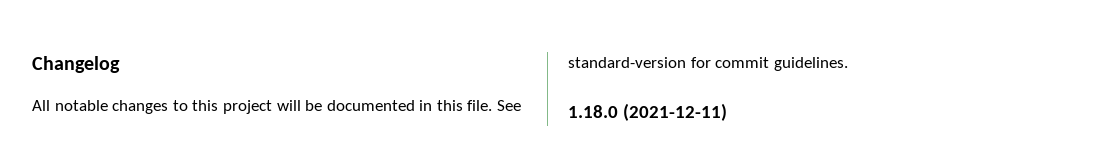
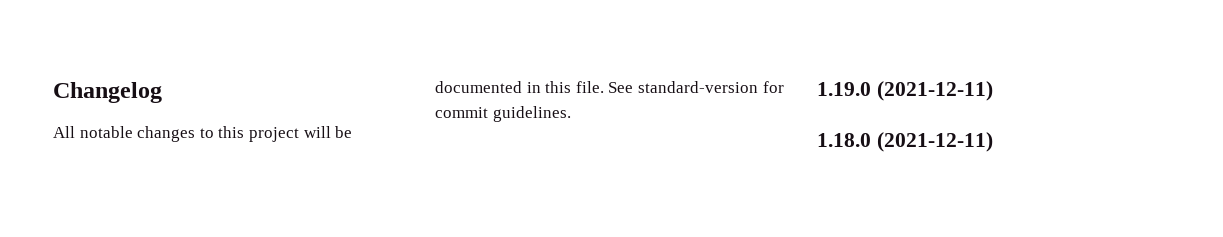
(848, 64) none -> [817,81,993,101] // 1.19.0 (2021-12-11)

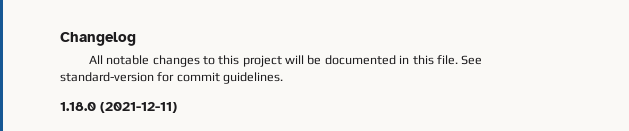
[817,81,993,101] // 1.19.0 (2021-12-11) -> (284, 78) none

